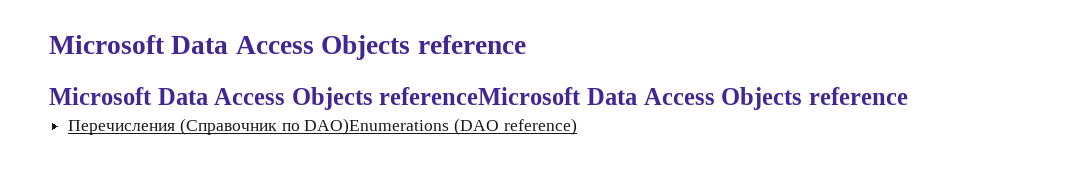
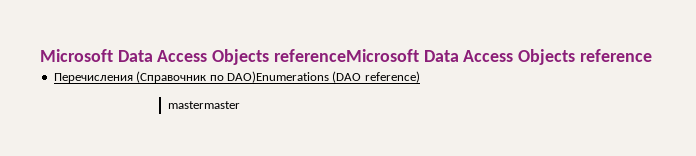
[49,35,526,60] [49,87,373,110] Microsoft Data Access Objects reference // Microsoft Data Access Objects -> [40,49,270,65] Microsoft Data Access Objects
(577, 126) none -> [167,101,240,109] // mastermaster

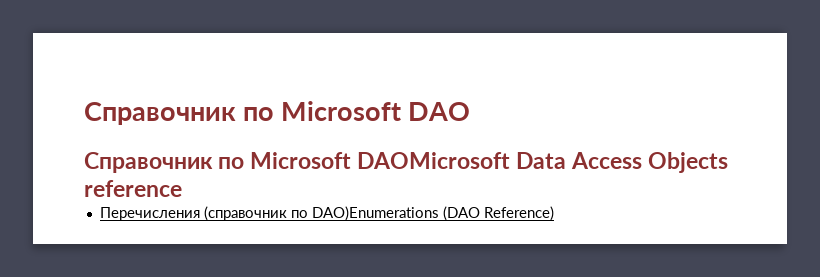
[40,49,419,65] Microsoft Data Access Objects referenceMicrosoft -> [84,101,471,125] [84,152,511,173] Справочник по Microsoft DAO // Справочник по Microsoft DAOMicrosoft
[136,71,207,83] (Справочник -> [203,206,287,221] (справочник
[364,71,420,83] [167,101,240,109] reference) // mastermaster -> [483,206,554,221] Reference)

